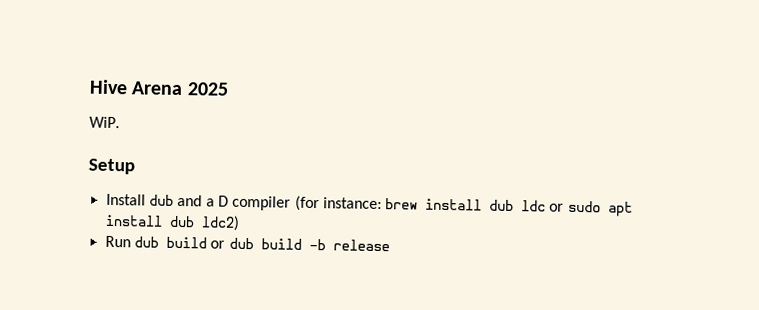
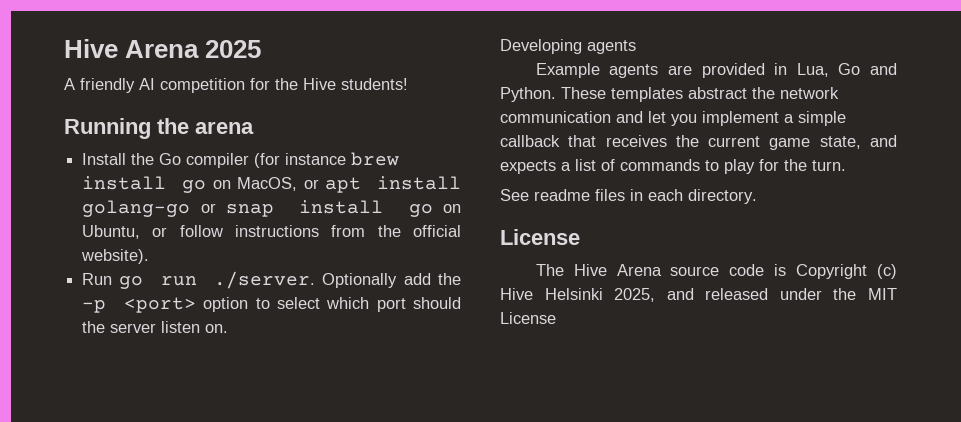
[89,116,120,129] [88,158,135,175] [105,193,229,207] WiP. // Setup // Install dub and a D -> [64,78,408,93] [64,118,254,139] [82,153,182,165] A friendly AI competition for the Hive students! // Running the arena // Install the Go
[322,197,382,210] instance: -> [285,153,347,165] instance
[489,199,633,217] [104,214,240,231] [104,235,390,252] dub ldc or sudo apt install dub ldc2) // Run dub build or dub build -b release -> [181,176,461,193] [82,200,461,217] [82,225,461,239] [81,249,150,264] [82,271,461,289] [82,297,461,313] [82,321,229,333] [500,39,636,54] [535,63,897,78] [500,87,839,102] [500,111,846,126] [500,135,897,150] [500,159,846,174] [500,189,757,204] [500,229,580,245] [535,264,897,279] [500,288,897,302] [500,312,556,324] go on MacOS, or apt install golang-go or snap install go on Ubuntu, or follow instructions from the official website). // Run go run ./server. Optionally add the -p <port> option to select which port should the server listen on. // Developing agents // Example agents are provided in Lua, Go and Python. These templates abstract the network communication and let you implement a simple callback that receives the current game state, and expects a list of commands to play for the turn. // See readme files in each directory. // License // The Hive Arena source code is Copyright (c) Hive Helsinki 2025, and released under the MIT License

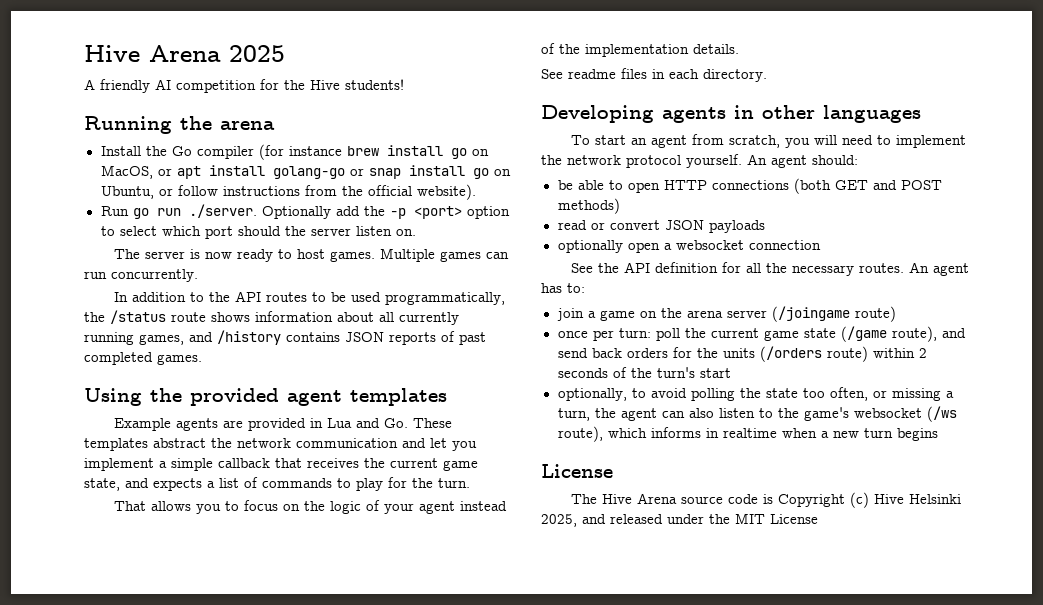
[500,39,636,54] Developing agents -> [114,248,510,262] [84,269,198,282] [114,291,506,305] [84,310,459,325] [84,330,486,345] [84,352,202,365] [84,388,447,406] The server is now ready to host games. Multiple games can run concurrently. // In addition to the API routes to be used programmatically, the /status route shows information about all currently running games, and /history contains JSON reports of past completed games. // Using the provided agent templates
[796,63,897,77] [500,87,556,102] Lua, Go and Python. -> [327,418,409,428] Lua and Go.
(846, 165) none -> [114,500,508,514] [541,43,739,57] // That allows you to focus on the logic of your agent instead of the implementation details.
(757, 196) none -> [541,105,921,123] [571,134,967,148] [541,154,858,168] [557,178,942,194] [557,198,620,214] [557,220,765,233] [557,240,821,253] [571,262,970,276] [541,283,585,293] [556,306,896,322] [557,326,966,342] [557,346,927,362] [557,367,731,378] [557,387,954,401] [557,406,957,422] [557,426,938,442] // Developing agents in other languages // To start an agent from scratch, you will need to implement the network protocol yourself. An agent should: // be able to open HTTP connections (both GET and POST methods) // read or convert JSON payloads // optionally open a websocket connection // See the API definition for all the necessary routes. An agent has to: // join a game on the arena server (/joingame route) // once per turn: poll the current game state (/game route), and send back orders for the units (/orders route) within 2 seconds of the turn's start // optionally, to avoid polling the state too often, or missing a turn, the agent can also listen to the game's websocket (/ws route), which informs in realtime when a new turn begins

